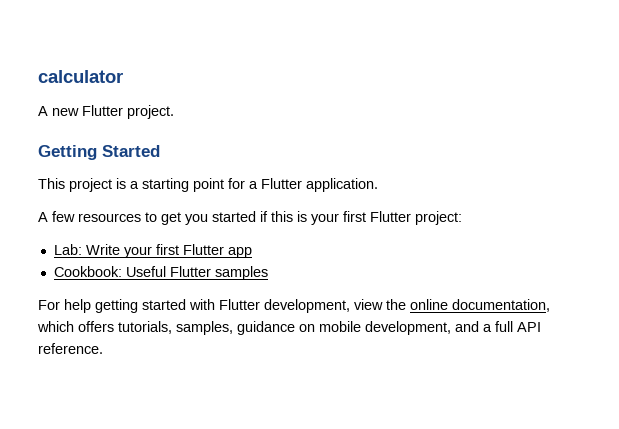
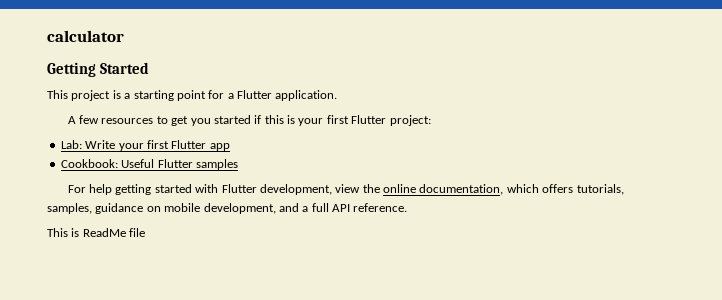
[38,105,174,119] // A new Flutter project. -> (124, 36) none
(103, 348) none -> [47,228,146,237] // This is ReadMe file

